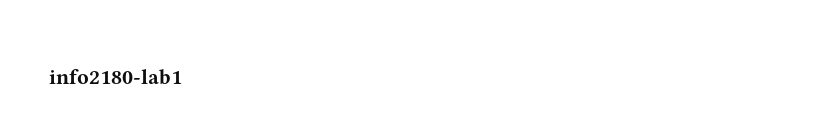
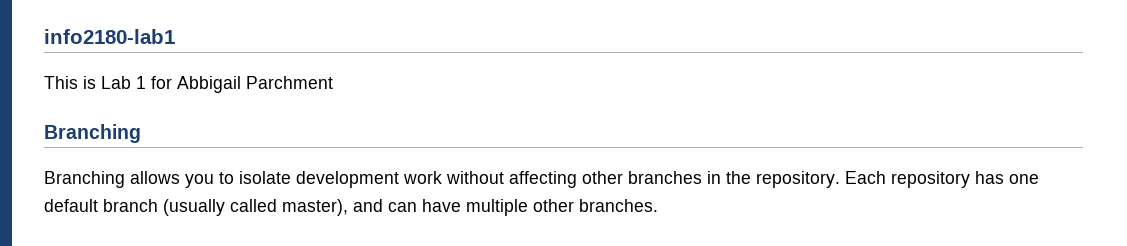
(182, 77) none -> [44,76,333,93] [44,124,141,143] [44,171,1039,188] [44,199,658,216] // This is Lab 1 for Abbigail Parchment // Branching // Branching allows you to isolate development work without affecting other branches in the repository. Each repository has one default branch (usually called master), and can have multiple other branches.

